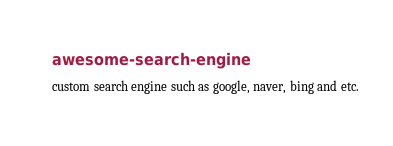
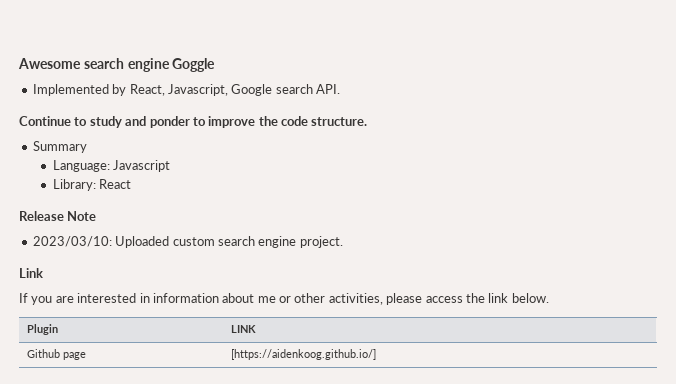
[52,52,251,69] [52,80,359,94] awesome-search-engine // custom search engine such as google, naver, bing and etc. -> [18,58,216,72] [32,84,340,96] [19,116,368,128] [32,141,87,153] [52,160,171,172] [52,179,132,191] [19,211,97,221] [32,236,343,248] [19,268,43,278] [19,293,549,305] [26,324,58,335] [230,325,256,333] [26,349,86,360] [230,349,376,360] Awesome search engine Goggle // Implemented by React, Javascript, Google search API. // Continue to study and ponder to improve the code structure. // Summary // Language: Javascript // Library: React // Release Note // 2023/03/10: Uploaded custom search engine project. // Link // If you are interested in information about me or other activities, please access the link below. // Plugin | LINK // Github page | [https://aidenkoog.github.io/]

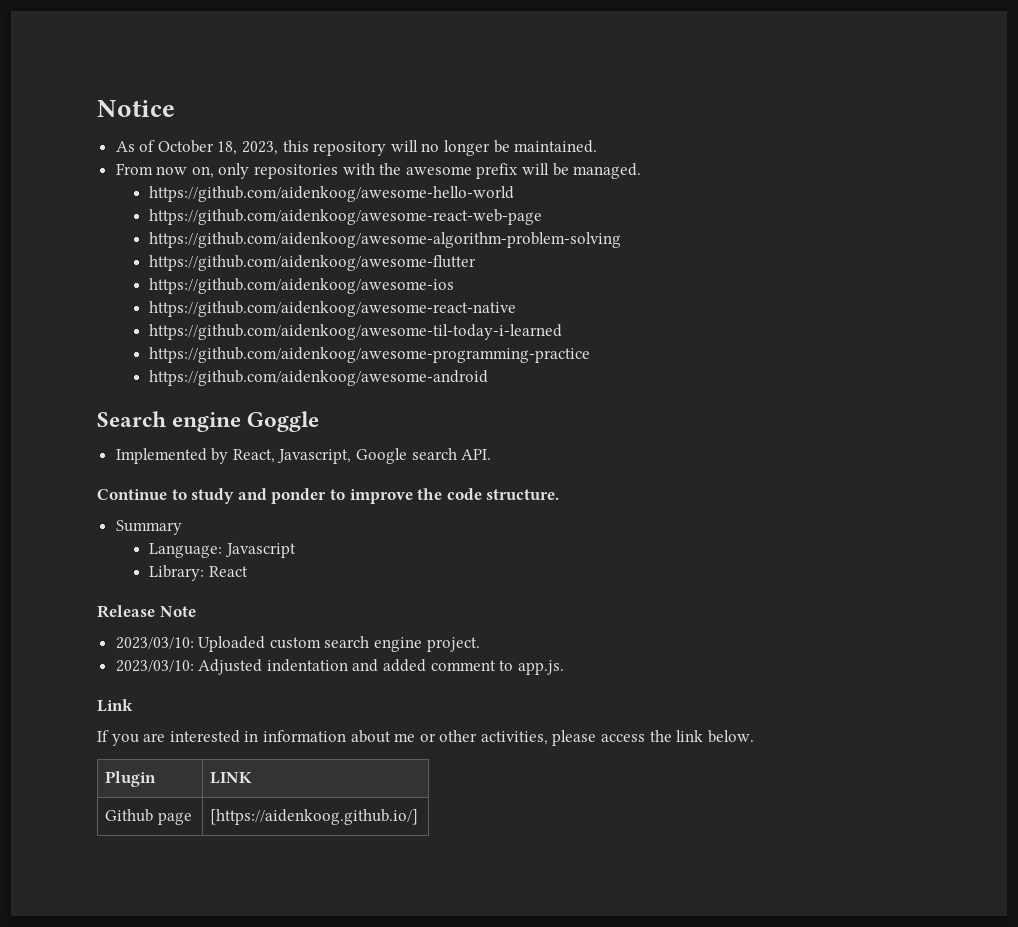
[18,58,124,69] Awesome search -> [97,100,175,117] [115,140,598,156] [115,163,642,179] [149,186,515,202] [149,209,543,225] [149,232,622,248] [149,255,477,271] [149,278,455,294] [149,301,517,317] [149,324,563,340] [149,347,591,363] [149,370,489,386] [97,411,167,427] Notice // As of October 18, 2023, this repository will no longer be maintained. // From now on, only repositories with the awesome prefix will be managed. // https://github.com/aidenkoog/awesome-hello-world // https://github.com/aidenkoog/awesome-react-web-page // https://github.com/aidenkoog/awesome-algorithm-problem-solving // https://github.com/aidenkoog/awesome-flutter // https://github.com/aidenkoog/awesome-ios // https://github.com/aidenkoog/awesome-react-native // https://github.com/aidenkoog/awesome-til-today-i-learned // https://github.com/aidenkoog/awesome-programming-practice // https://github.com/aidenkoog/awesome-android // Search
(343, 242) none -> [115,659,564,675] // 2023/03/10: Adjusted indentation and added comment to app.js.

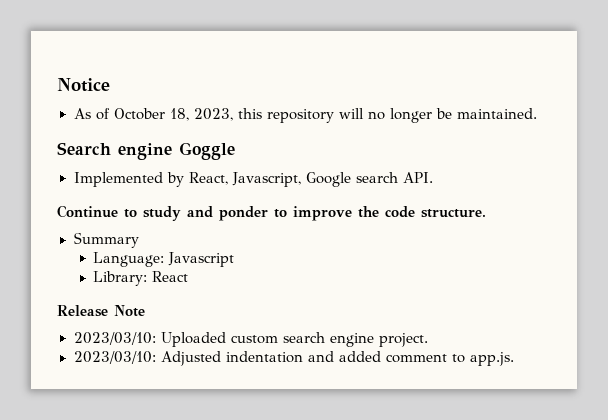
[115,163,642,179] [149,186,515,202] [149,209,543,225] [149,232,622,248] [149,255,477,271] [149,278,455,294] [149,301,517,317] [149,324,563,340] [149,347,591,363] [149,370,489,386] // From now on, only repositories with the awesome prefix will be managed. // https://github.com/aidenkoog/awesome-hello-world // https://github.com/aidenkoog/awesome-react-web-page // https://github.com/aidenkoog/awesome-algorithm-problem-solving // https://github.com/aidenkoog/awesome-flutter // https://github.com/aidenkoog/awesome-ios // https://github.com/aidenkoog/awesome-react-native // https://github.com/aidenkoog/awesome-til-today-i-learned // https://github.com/aidenkoog/awesome-programming-practice // https://github.com/aidenkoog/awesome-android -> (537, 113) none
[97,699,133,712] [97,730,754,746] [105,771,157,787] [210,772,253,784] [105,809,193,825] [210,809,419,825] // Link // If you are interested in information about me or other activities, please access the link below. // Plugin | LINK // Github page | [https://aidenkoog.github.io/] -> (514, 359) none

